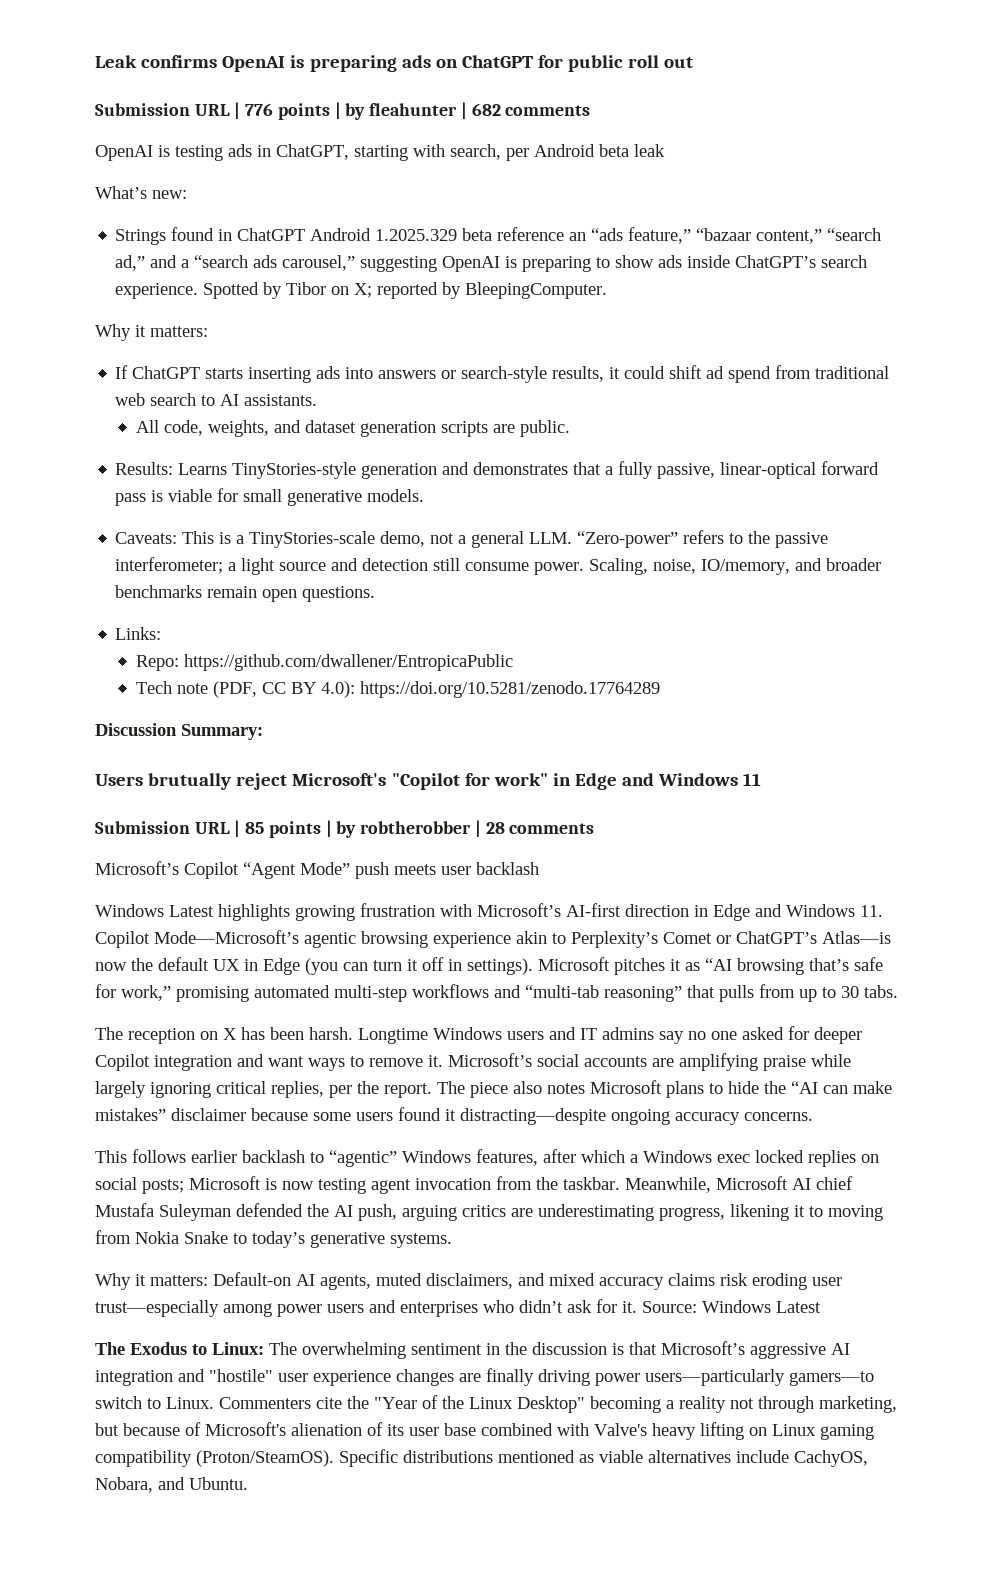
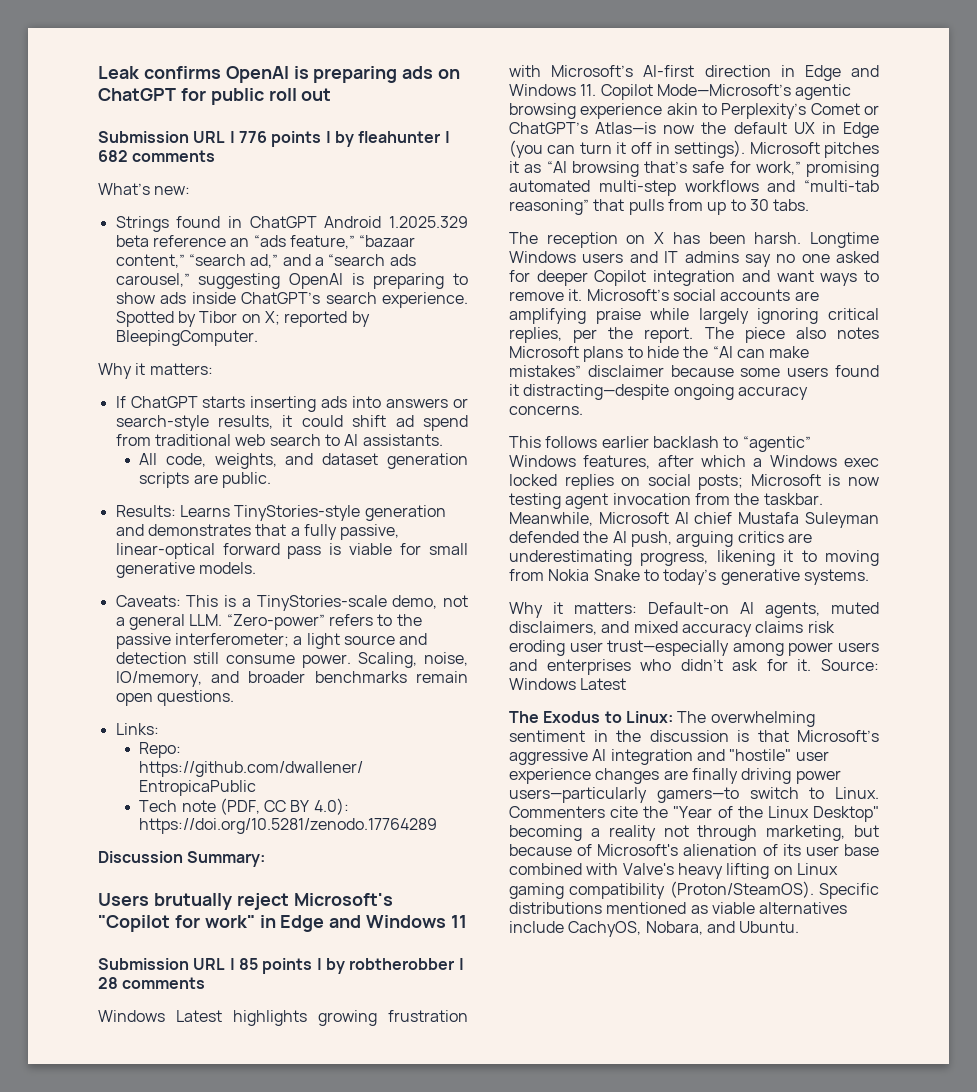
[95,144,665,161] // OpenAI is testing ads in ChatGPT, starting with search, per Android beta leak -> (216, 156) none
[95,861,539,879] // Microsoft’s Copilot “Agent Mode” push meets user backlash -> (206, 983) none

